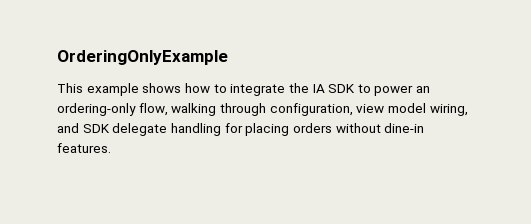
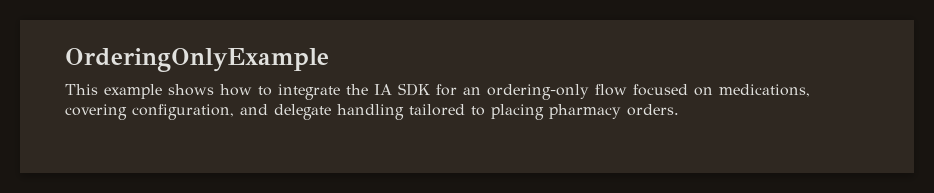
[357,84,431,96] [57,103,468,116] [57,123,425,136] [57,143,111,153] to power an ordering-only flow, walking through configuration, view model wiring, and SDK delegate handling for placing orders without dine-in features. -> [436,84,810,100] [65,104,679,120] for an ordering-only flow focused on medications, covering configuration, and delegate handling tailored to placing pharmacy orders.

